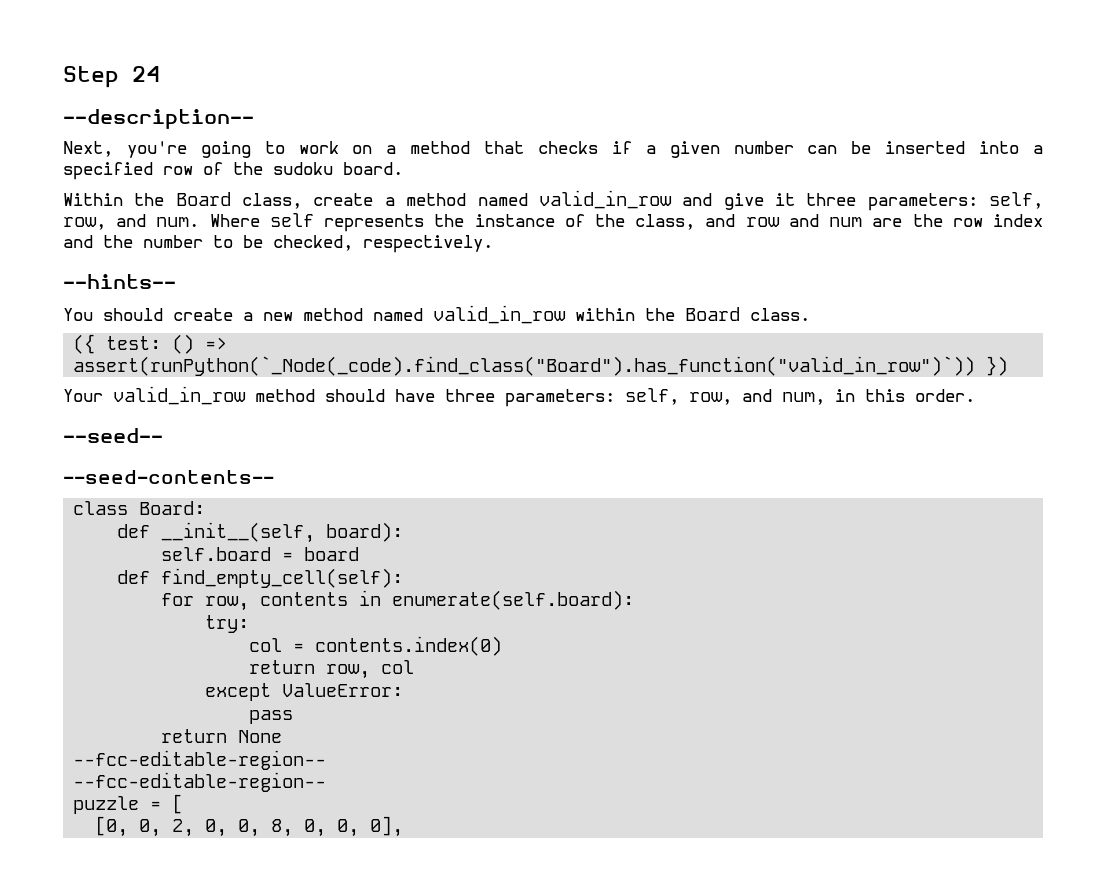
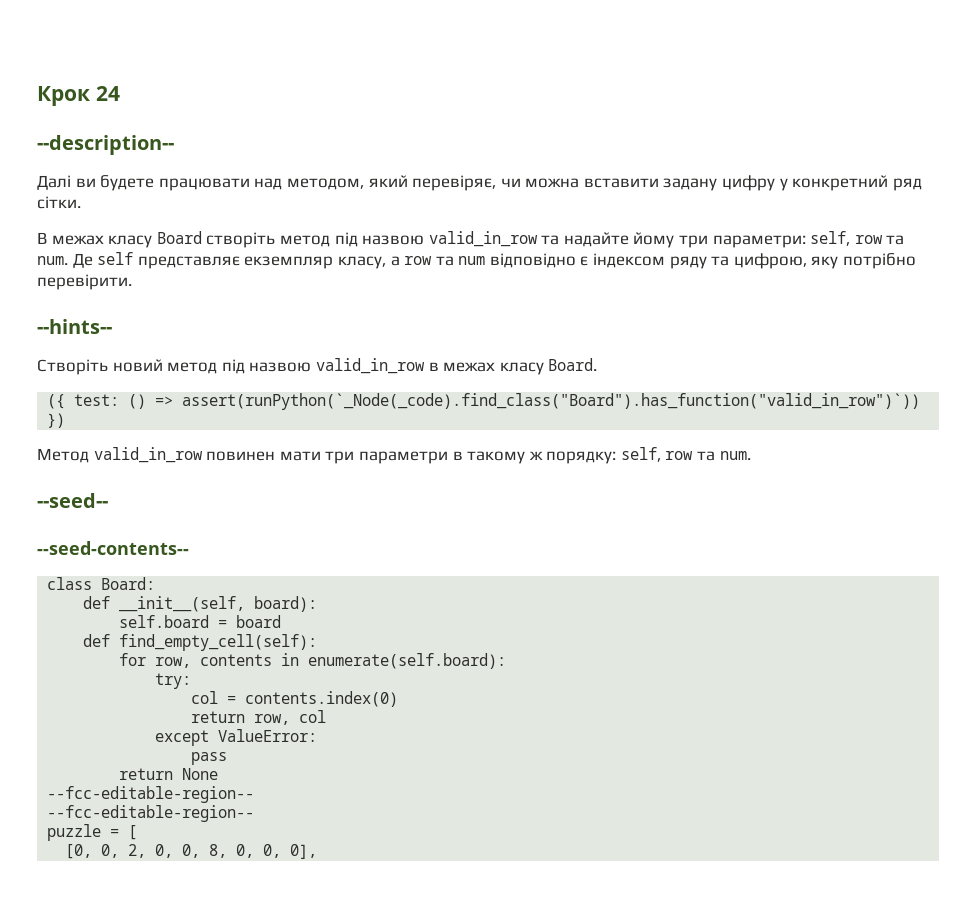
[63,66,119,88] Step -> [37,86,90,106] Крок
[63,141,1044,158] [63,162,403,180] [63,190,1043,211] [63,213,1043,232] [63,235,493,253] [63,274,176,289] [63,305,810,324] Next, you're going to work on a method that checks if a given number can be inserted into a specified row of the sudoku board. // Within the Board class, create a method named valid_in_row and give it three parameters: self, row, and num. Where self represents the instance of the class, and row and num are the row index and the number to be checked, respectively. // --hints-- // You should create a new method named valid_in_row within the Board class. -> [37,175,922,191] [37,196,81,209] [37,231,905,248] [37,252,917,269] [37,274,132,290] [37,319,112,334] [37,358,598,375] Далі ви будете працювати над методом, який перевіряє, чи можна вставити задану цифру у конкретний ряд сітки. // В межах класу Board створіть метод під назвою valid_in_row та надайте йому три параметри: self, row та num. Де self представляє екземпляр класу, а row та num відповідно є індексом ряду та цифрою, яку потрібно перевірити. // --hints-- // Створіть новий метод під назвою valid_in_row в межах класу Board.
[63,386,975,407] Your valid_in_row method should have three parameters: self, row, and num, in this order. -> [37,447,751,464] Метод valid_in_row повинен мати три параметри в такому ж порядку: self, row та num.

